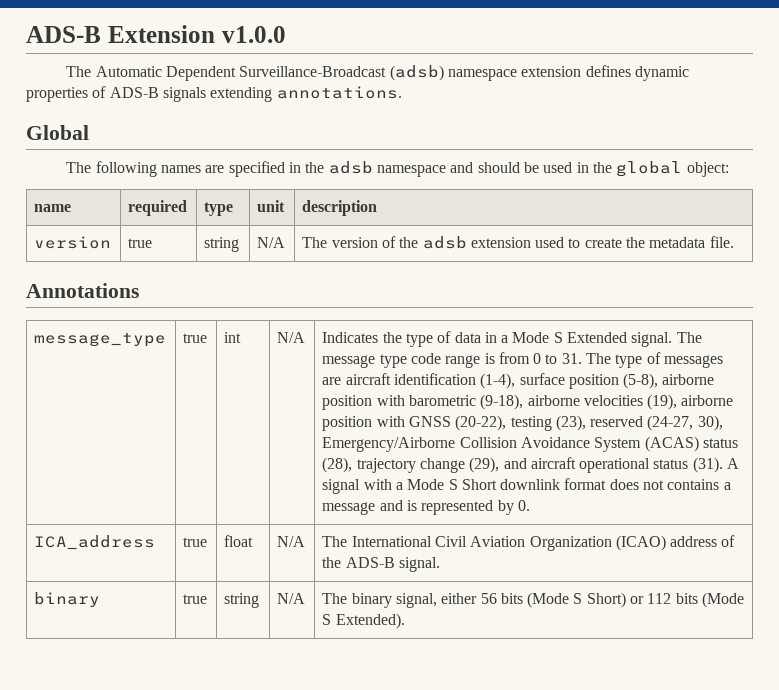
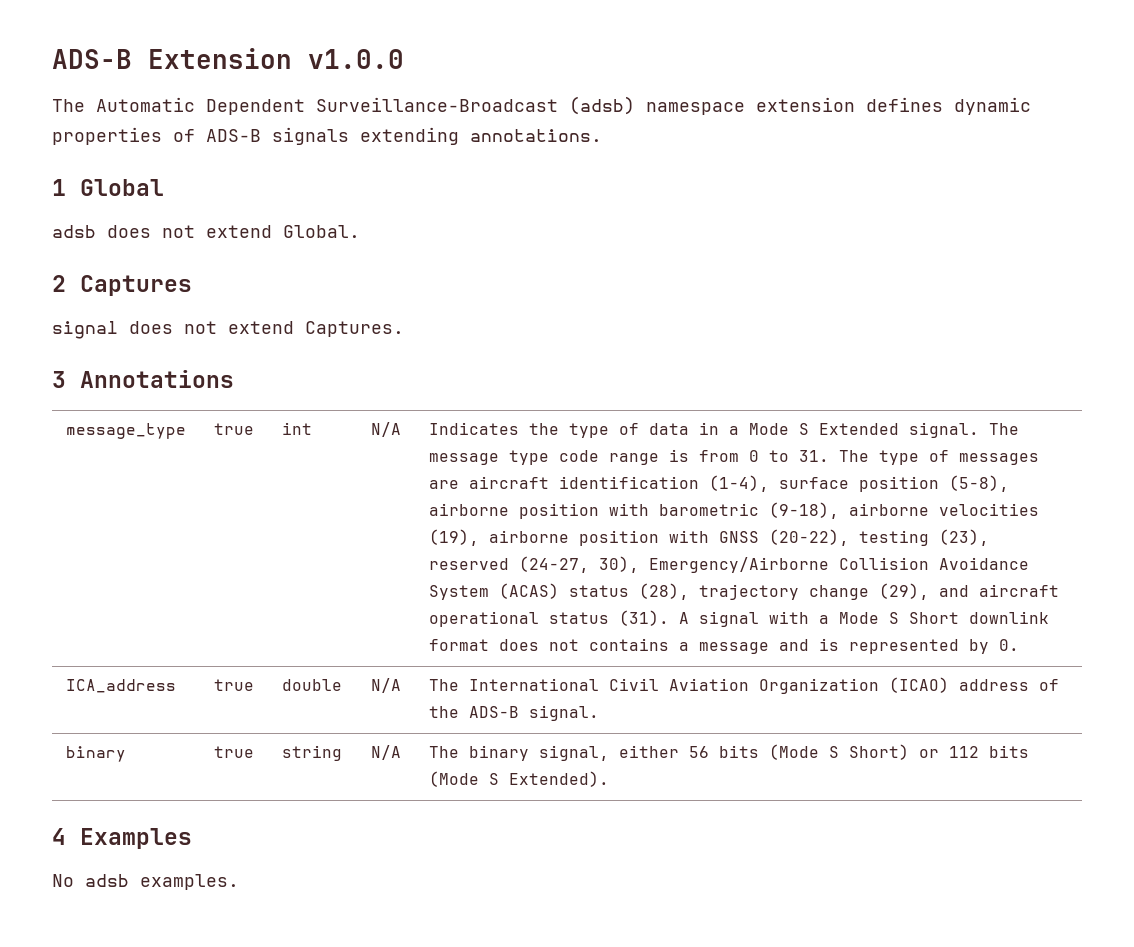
(402, 92) none -> [52,179,66,196] 1
[66,161,729,177] [34,204,72,212] [128,200,188,216] [204,202,234,216] [257,200,286,212] [302,200,378,216] [34,236,112,249] [128,238,153,248] [204,237,240,252] [257,237,286,248] [302,236,734,249] The following names are specified in the adsb namespace and should be used in the global object: // name | required | type | unit | description // version | true | string | N/A | The version of the adsb extension used to create the metadata file. // -> [52,225,360,238] [52,275,192,296] [52,321,404,339] [52,371,66,388] adsb does not extend Global. // 2 Captures // signal does not extend Captures. // 3
[224,535,254,547] float -> [281,679,342,691] double
(405, 621) none -> [52,828,192,849] [52,874,239,890] // 4 Examples // No adsb examples.

